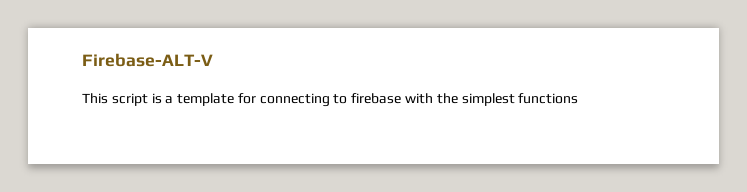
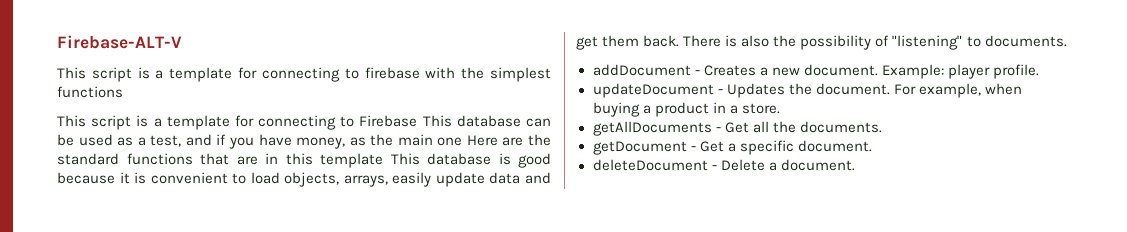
(579, 98) none -> [57,115,551,130] [57,134,551,149] [57,153,551,168] [57,172,552,187] [576,35,1067,50] [592,64,1039,79] [592,83,1022,98] [592,102,780,117] [592,121,882,136] [592,140,872,155] [592,159,855,171] // This script is a template for connecting to Firebase This database can be used as a test, and if you have money, as the main one Here are the standard functions that are in this template This database is good because it is convenient to load objects, arrays, easily update data and get them back. There is also the possibility of "listening" to documents. // addDocument - Creates a new document. Example: player profile. // updateDocument - Updates the document. For example, when buying a product in a store. // getAllDocuments - Get all the documents. // getDocument - Get a specific document. // deleteDocument - Delete a document.

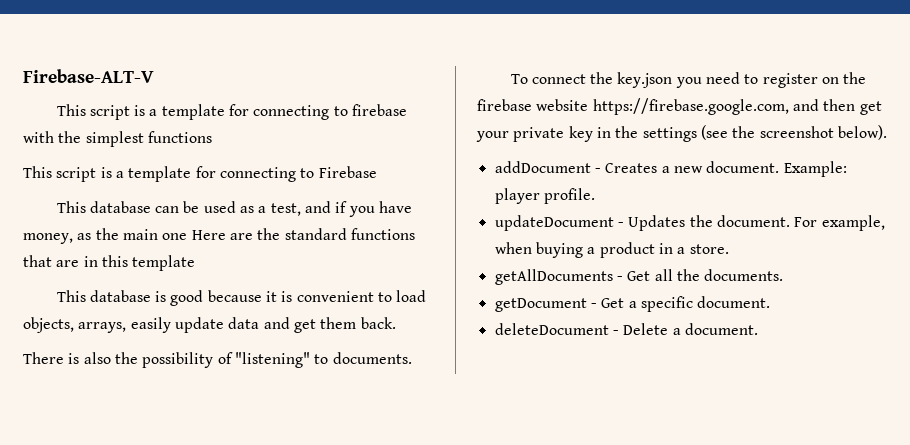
(418, 121) none -> (377, 172) //
(383, 160) none -> (196, 263) //
(680, 41) none -> (396, 323) //
(1067, 41) none -> [510,72,867,88] [477,98,882,115] [476,125,887,142] // To connect the key.json you need to register on the firebase website https://firebase.google.com, and then get your private key in the settings (see the screenshot below).

